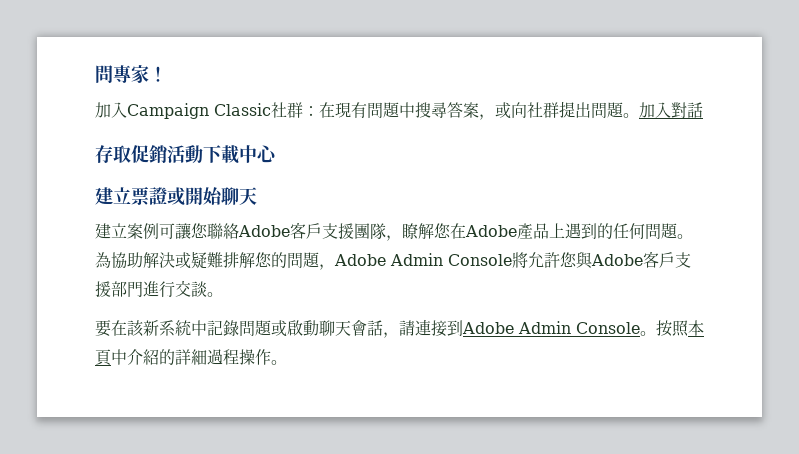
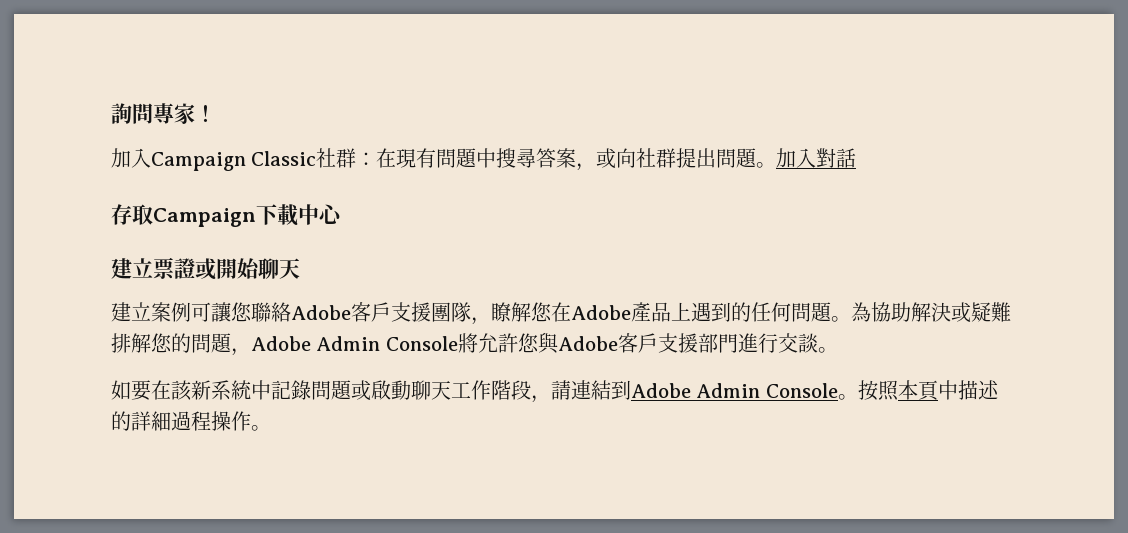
(95, 74) none -> [111,103,132,124] 詢
[131,145,203,164] 促銷活動 -> [153,208,256,227] Campaign
(223, 294) none -> [111,380,131,400] 如
[351,319,447,338] 會話，請連接 -> [451,380,611,403] 工作階段，請連結
[127,349,159,365] 介紹 -> [957,380,999,400] 描述

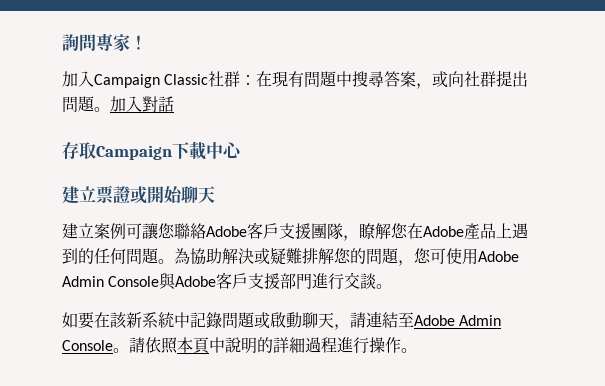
[251,333,539,353] Adobe Admin Console將允許您 -> [414,248,519,265] [62,276,160,287] 您可使用Adobe Admin Console
[451,380,531,400] 工作階段 -> (334, 320) none
[611,380,631,400] 到 -> [398,312,414,327] 至
[857,380,878,401] 按 -> [129,337,161,353] 請依
[957,380,999,400] 描述 -> [225,337,257,354] 說明
(211, 421) none -> [337,337,369,354] 進行

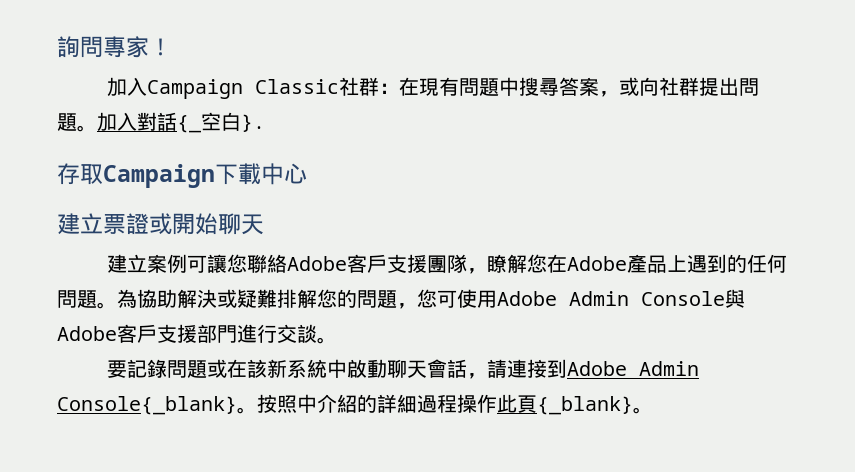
(174, 104) none -> [177,112,265,133] {_空白}.
[62,311,502,330] [62,337,401,354] 如要在該新系統中記錄問題或啟動聊天，請連結至Adobe Admin Console。請依照本頁中說明的詳細過程進行操作 -> [107,359,700,379] [57,394,633,415] 要記錄問題或在該新系統中啟動聊天會話，請連接到Adobe Admin Console{_blank}。按照中介紹的詳細過程操作此頁{_blank}

